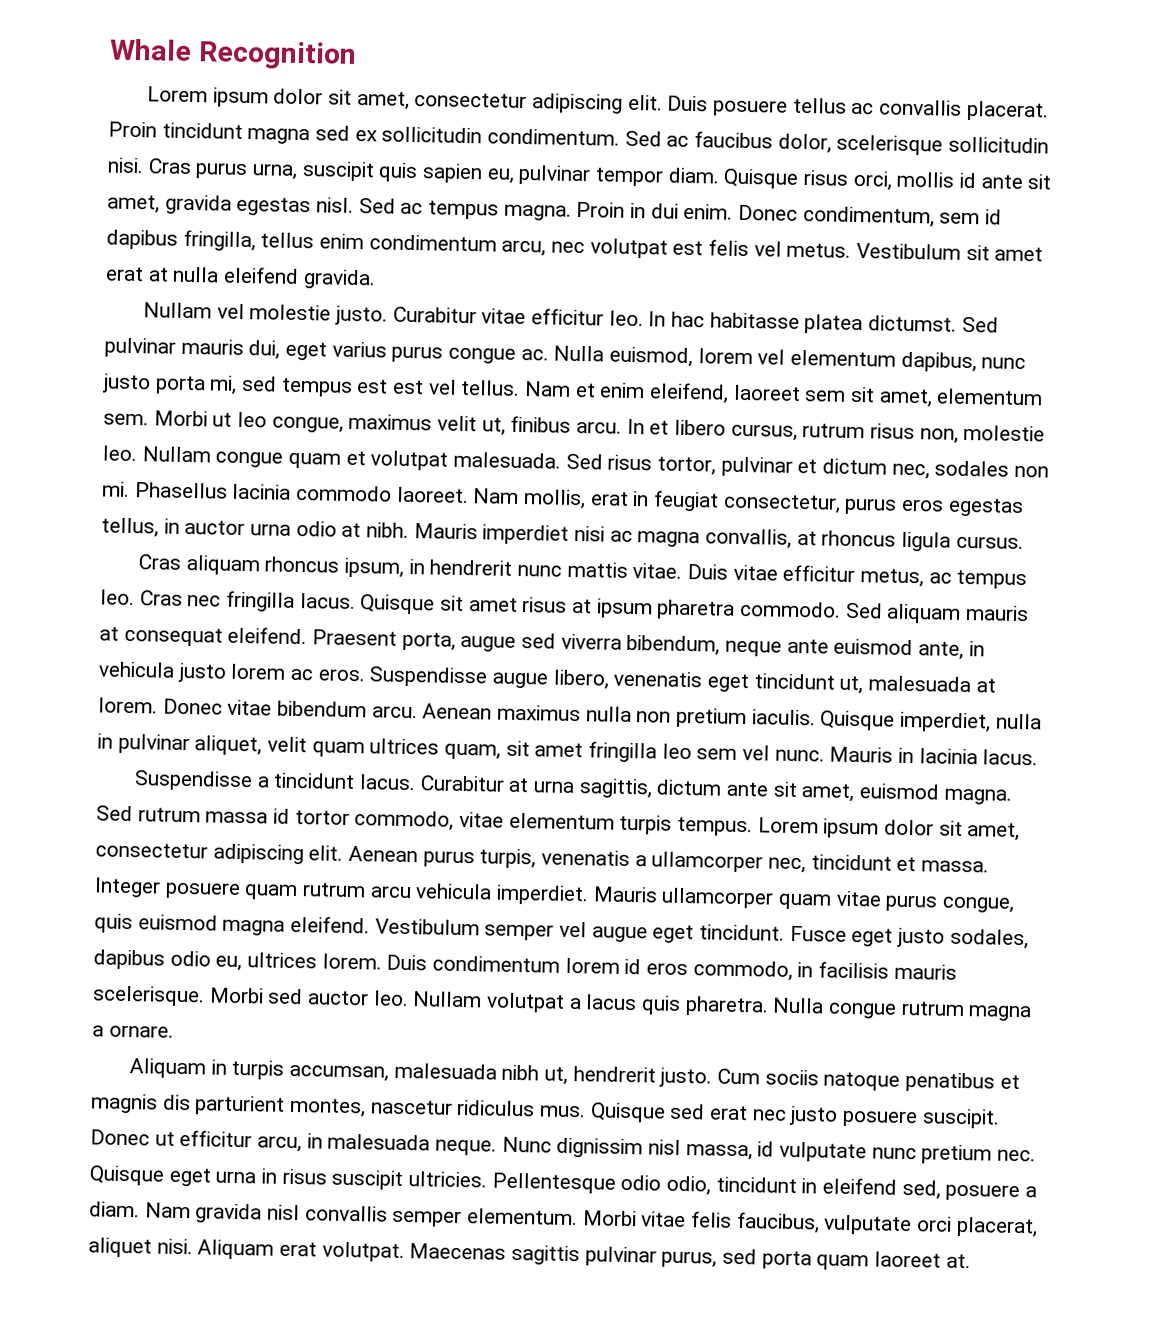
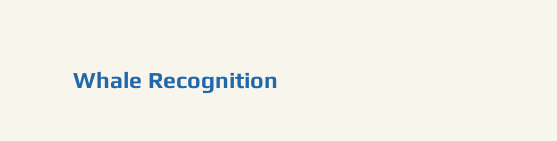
[146,86,1049,122] [108,121,1050,156] [107,157,1053,191] [107,194,1003,228] [106,229,1044,262] [105,266,376,290] [142,302,999,335] [104,337,1027,373] [102,373,1044,408] [103,410,1046,444] [102,445,1050,480] [102,481,1024,518] [101,517,1024,552] [137,554,1028,590] [100,589,1030,624] [99,626,985,660] [98,661,996,695] [98,697,1042,733] [97,733,1039,766] [133,770,1012,805] [96,805,1021,842] [95,842,990,874] [94,877,1015,913] [94,913,1029,950] [93,949,957,981] [92,985,1033,1022] [92,1024,174,1038] [128,1058,1020,1093] [90,1093,1000,1129] [90,1129,1037,1165] [89,1165,1038,1202] [89,1201,1038,1238] [88,1237,971,1271] // Lorem ipsum dolor sit amet, consectetur adipiscing elit. Duis posuere tellus ac convallis placerat. Proin tincidunt magna sed ex sollicitudin condimentum. Sed ac faucibus dolor, scelerisque sollicitudin nisi. Cras purus urna, suscipit quis sapien eu, pulvinar tempor diam. Quisque risus orci, mollis id ante sit amet, gravida egestas nisl. Sed ac tempus magna. Proin in dui enim. Donec condimentum, sem id dapibus fringilla, tellus enim condimentum arcu, nec volutpat est felis vel metus. Vestibulum sit amet erat at nulla eleifend gravida. // Nullam vel molestie justo. Curabitur vitae efficitur leo. In hac habitasse platea dictumst. Sed pulvinar mauris dui, eget varius purus congue ac. Nulla euismod, lorem vel elementum dapibus, nunc justo porta mi, sed tempus est est vel tellus. Nam et enim eleifend, laoreet sem sit amet, elementum sem. Morbi ut leo congue, maximus velit ut, finibus arcu. In et libero cursus, rutrum risus non, molestie leo. Nullam congue quam et volutpat malesuada. Sed risus tortor, pulvinar et dictum nec, sodales non mi. Phasellus lacinia commodo laoreet. Nam mollis, erat in feugiat consectetur, purus eros egestas tellus, in auctor urna odio at nibh. Mauris imperdiet nisi ac magna convallis, at rhoncus ligula cursus. // Cras aliquam rhoncus ipsum, in hendrerit nunc mattis vitae. Duis vitae efficitur metus, ac tempus leo. Cras nec fringilla lacus. Quisque sit amet risus at ipsum pharetra commodo. Sed aliquam mauris at consequat eleifend. Praesent porta, augue sed viverra bibendum, neque ante euismod ante, in vehicula justo lorem ac eros. Suspendisse augue libero, venenatis eget tincidunt ut, malesuada at lorem. Donec vitae bibendum arcu. Aenean maximus nulla non pretium iaculis. Quisque imperdiet, nulla in pulvinar aliquet, velit quam ultrices quam, sit amet fringilla leo sem vel nunc. Mauris in lacinia lacus. // Suspendisse a tincidunt lacus. Curabitur at urna sagittis, dictum ante sit amet, euismod magna. Sed rutrum massa id tortor commodo, vitae elementum turpis tempus. Lorem ipsum dolor sit amet, consectetur adipiscing elit. Aenean purus turpis, venenatis a ullamcorper nec, tincidunt et massa. Integer posuere quam rutrum arcu vehicula imperdiet. Mauris ullamcorper quam vitae purus congue, quis euismod magna eleifend. Vestibulum semper vel augue eget tincidunt. Fusce eget justo sodales, dapibus odio eu, ultrices lorem. Duis condimentum lorem id eros commodo, in facilisis mauris scelerisque. Morbi sed auctor leo. Nullam volutpat a lacus quis pharetra. Nulla congue rutrum magna a ornare. // Aliquam in turpis accumsan, malesuada nibh ut, hendrerit justo. Cum sociis natoque penatibus et magnis dis parturient montes, nascetur ridiculus mus. Quisque sed erat nec justo posuere suscipit. Donec ut efficitur arcu, in malesuada neque. Nunc dignissim nisl massa, id vulputate nunc pretium nec. Quisque eget urna in risus suscipit ultricies. Pellentesque odio odio, tincidunt in eleifend sed, posuere a diam. Nam gravida nisl convallis semper elementum. Morbi vitae felis faucibus, vulputate orci placerat, aliquet nisi. Aliquam erat volutpat. Maecenas sagittis pulvinar purus, sed porta quam laoreet at. -> (279, 83) none

